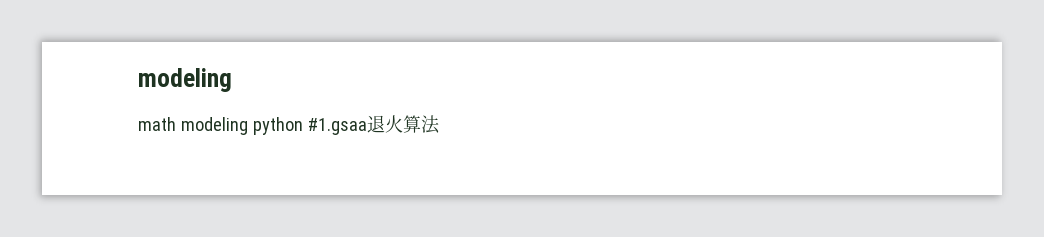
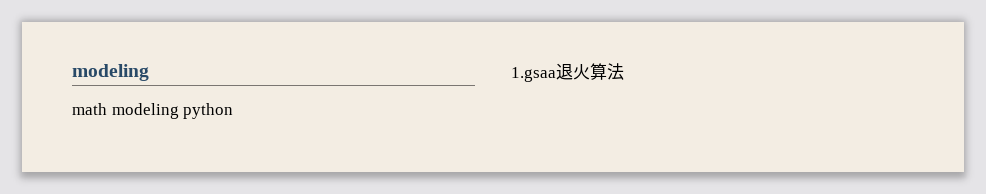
[307,118,367,135] #1.gsaa -> [511,67,556,82] // 1.gsaa

